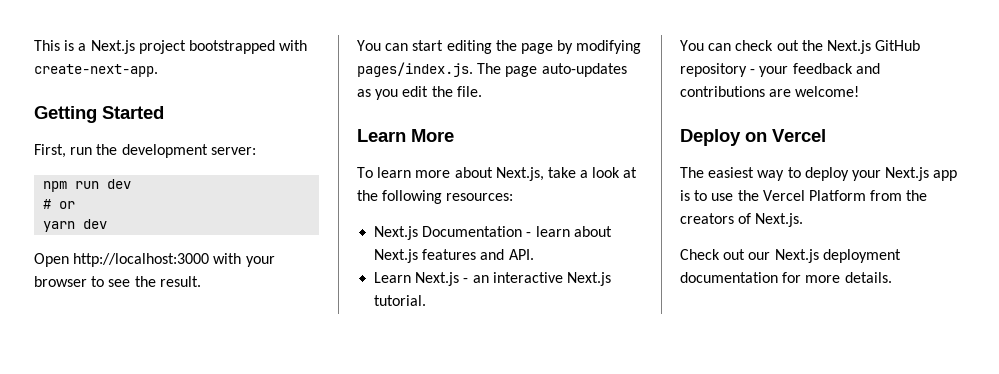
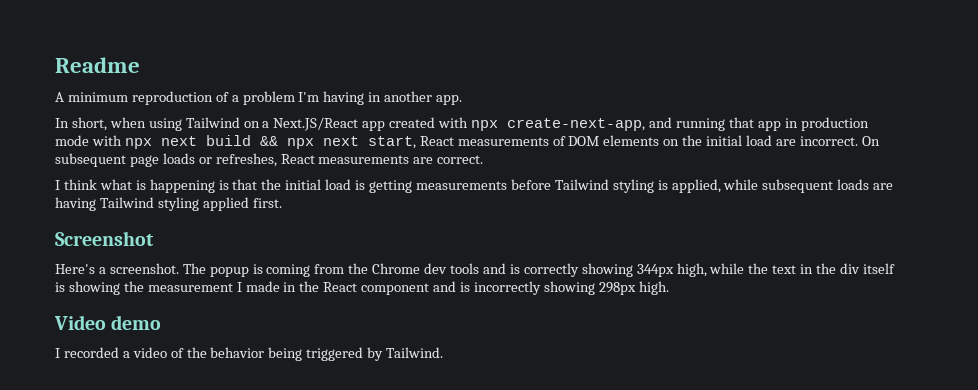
[34,40,308,54] [34,64,158,77] [34,106,164,123] [34,144,256,158] [43,179,132,192] [43,199,76,209] [43,219,108,232] [34,253,275,267] [34,276,201,287] [357,40,642,54] [357,62,627,77] [357,86,482,100] [357,129,454,142] [357,167,638,181] [357,190,514,204] [374,226,612,240] [374,249,534,263] [374,272,611,286] [374,295,427,306] [680,40,921,54] [680,63,880,77] [680,86,860,97] [680,129,826,146] [680,167,958,181] [680,190,928,201] [680,213,804,227] [680,249,901,263] [680,272,892,283] This is a Next.js project bootstrapped with create-next-app. // Getting Started // First, run the development server: // npm run dev // # or // yarn dev // Open http://localhost:3000 with your browser to see the result. // You can start editing the page by modifying pages/index.js. The page auto-updates as you edit the file. // Learn More // To learn more about Next.js, take a look at the following resources: // Next.js Documentation - learn about Next.js features and API. // Learn Next.js - an interactive Next.js tutorial. // You can check out the Next.js GitHub repository - your feedback and contributions are welcome! // Deploy on Vercel // The easiest way to deploy your Next.js app is to use the Vercel Platform from the creators of Next.js. // Check out our Next.js deployment documentation for more details. -> [55,57,140,73] [55,91,463,105] [55,117,869,131] [55,135,880,149] [55,153,484,167] [55,179,894,193] [55,197,282,211] [55,231,154,246] [55,263,895,277] [55,281,669,295] [54,315,162,330] [55,347,444,361] Readme // A minimum reproduction of a problem I'm having in another app. // In short, when using Tailwind on a Next.JS/React app created with npx create-next-app, and running that app in production mode with npx next build && npx next start, React measurements of DOM elements on the initial load are incorrect. On subsequent page loads or refreshes, React measurements are correct. // I think what is happening is that the initial load is getting measurements before Tailwind styling is applied, while subsequent loads are having Tailwind styling applied first. // Screenshot // Here's a screenshot. The popup is coming from the Chrome dev tools and is correctly showing 344px high, while the text in the div itself is showing the measurement I made in the React component and is incorrectly showing 298px high. // Video demo // I recorded a video of the behavior being triggered by Tailwind.

